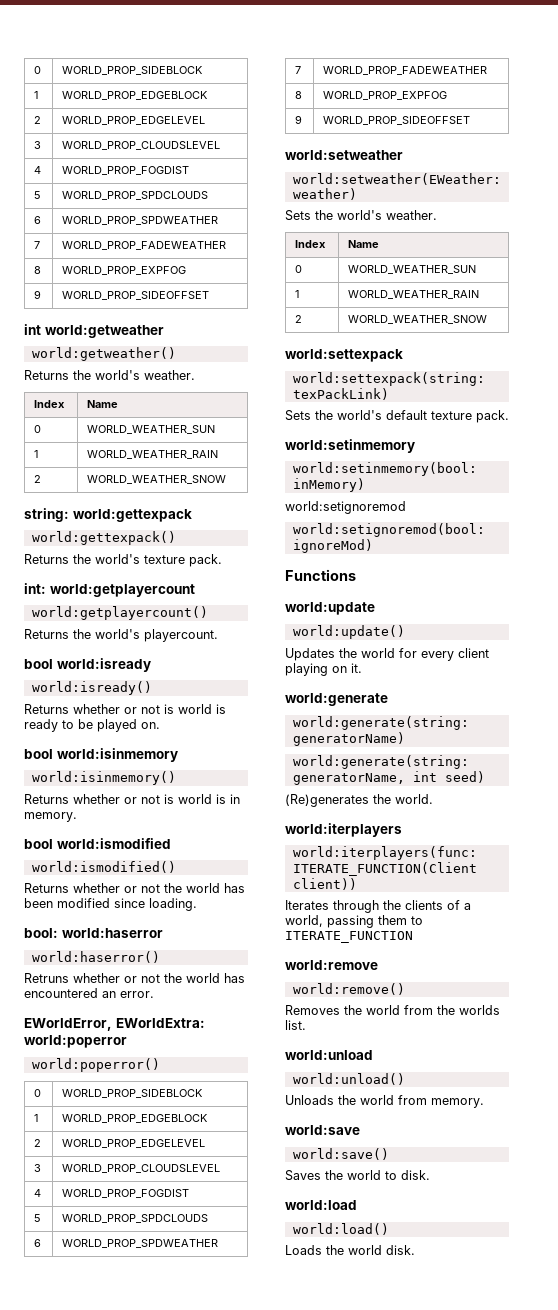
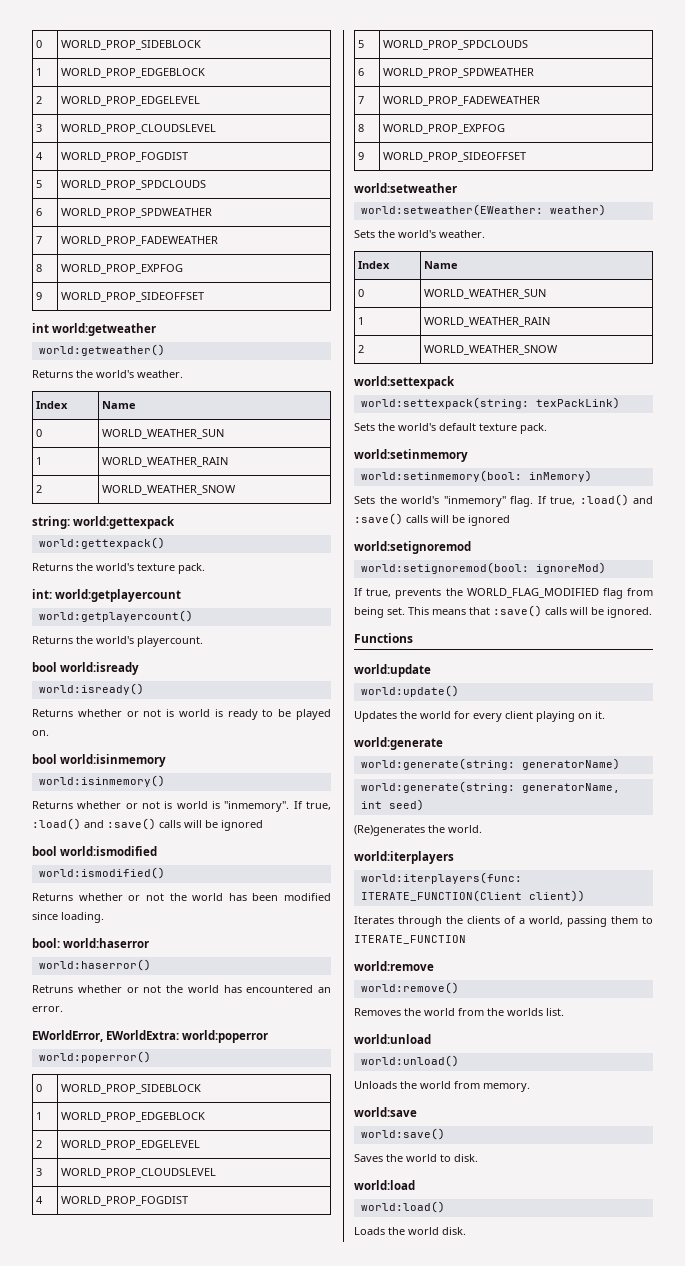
[230,794,240,804] [24,812,77,822] in memory. -> [224,801,331,812] [32,818,263,831] "inmemory". If true, :load() and :save() calls will be ignored
[285,501,406,514] [292,523,485,537] [292,539,373,553] world:setignoremod // world:setignoremod(bool: ignoreMod) -> [354,494,653,507] [354,513,510,526] [354,541,471,554] [360,562,606,574] [354,588,653,599] [354,605,652,618] Sets the world's "inmemory" flag. If true, :load() and :save() calls will be ignored // world:setignoremod // world:setignoremod(bool: ignoreMod) // If true, prevents the WORLD_FLAG_MODIFIED flag from being set. This means that :save() calls will be ignored.

